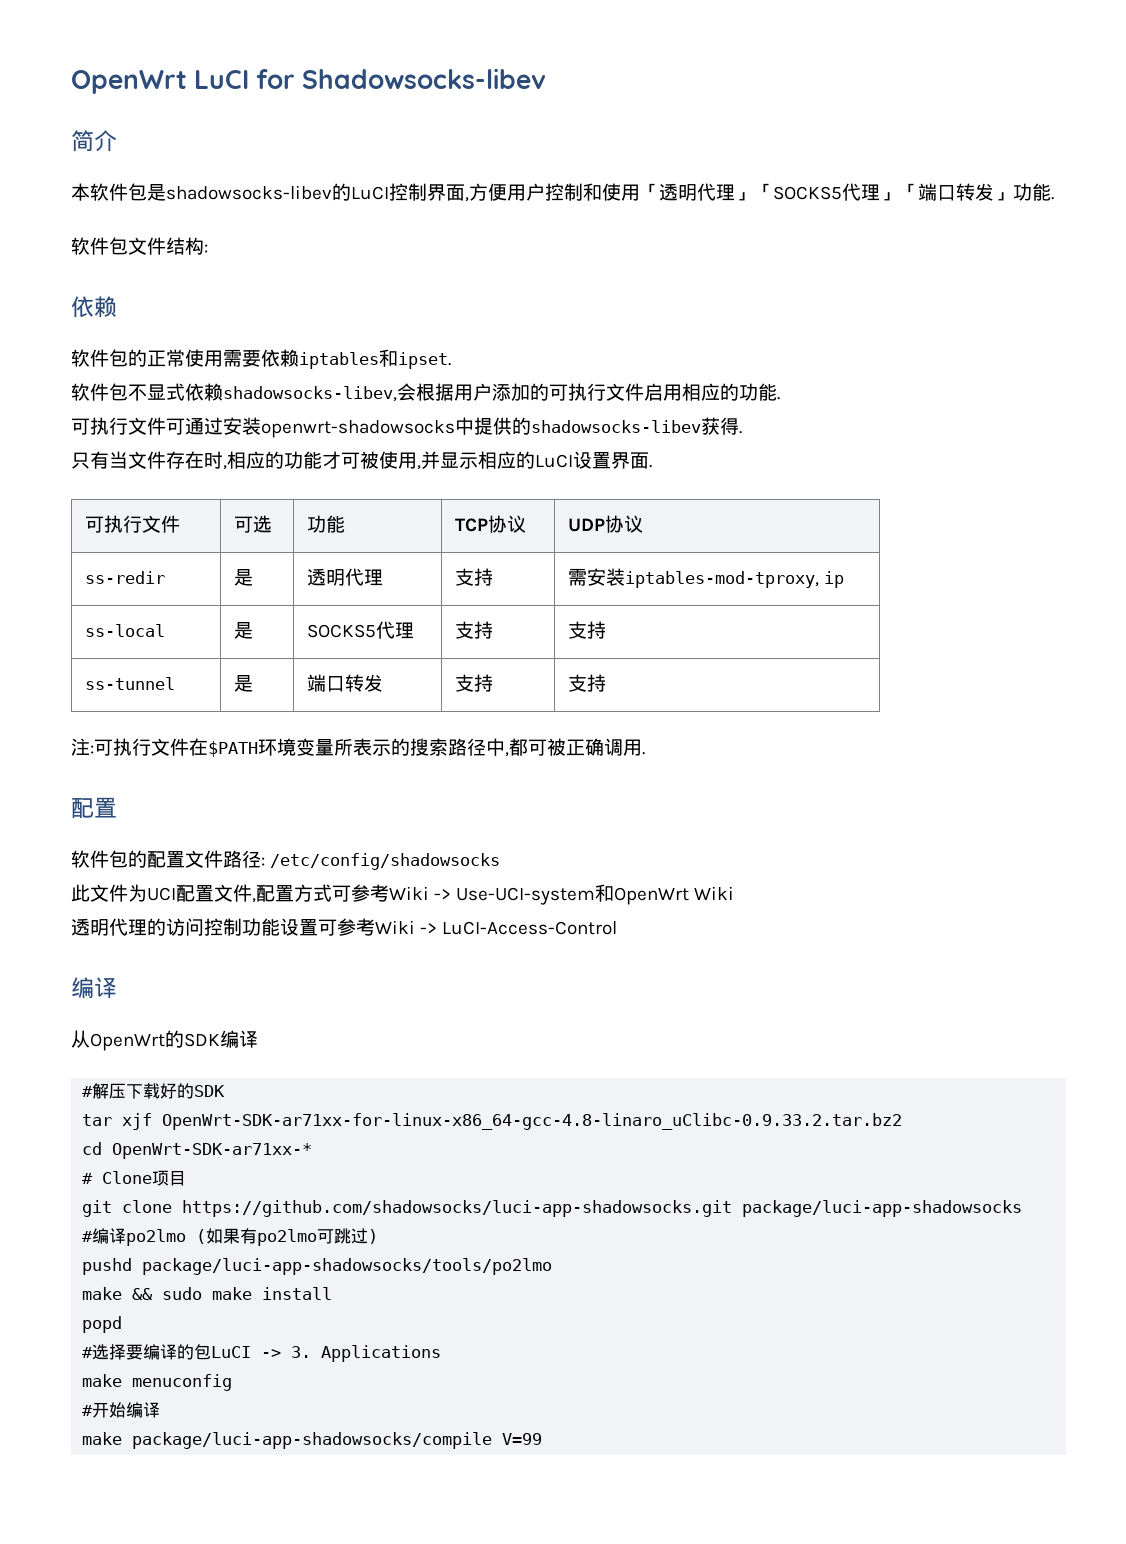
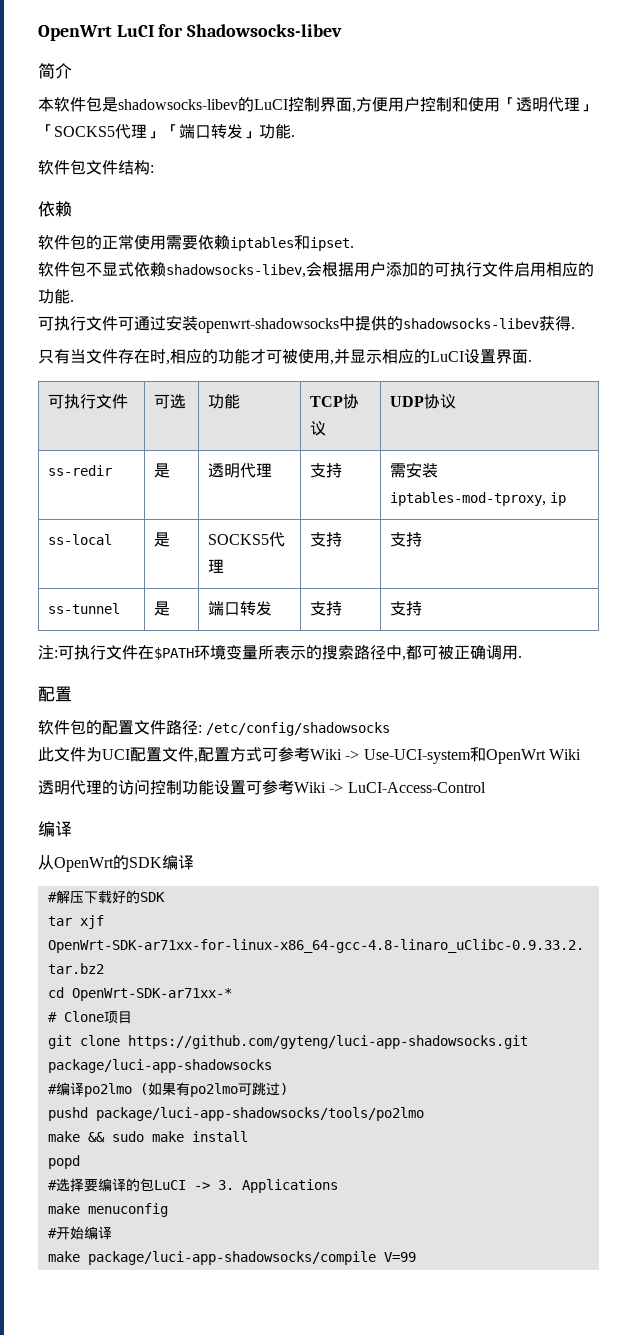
[182,1200,733,1217] https://github.com/shadowsocks/luci-app-shadowsocks.git -> [127,1035,528,1049] https://github.com/gyteng/luci-app-shadowsocks.git

